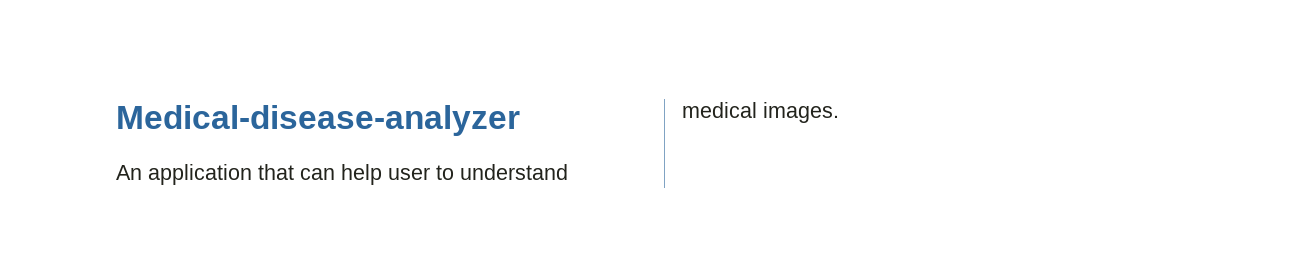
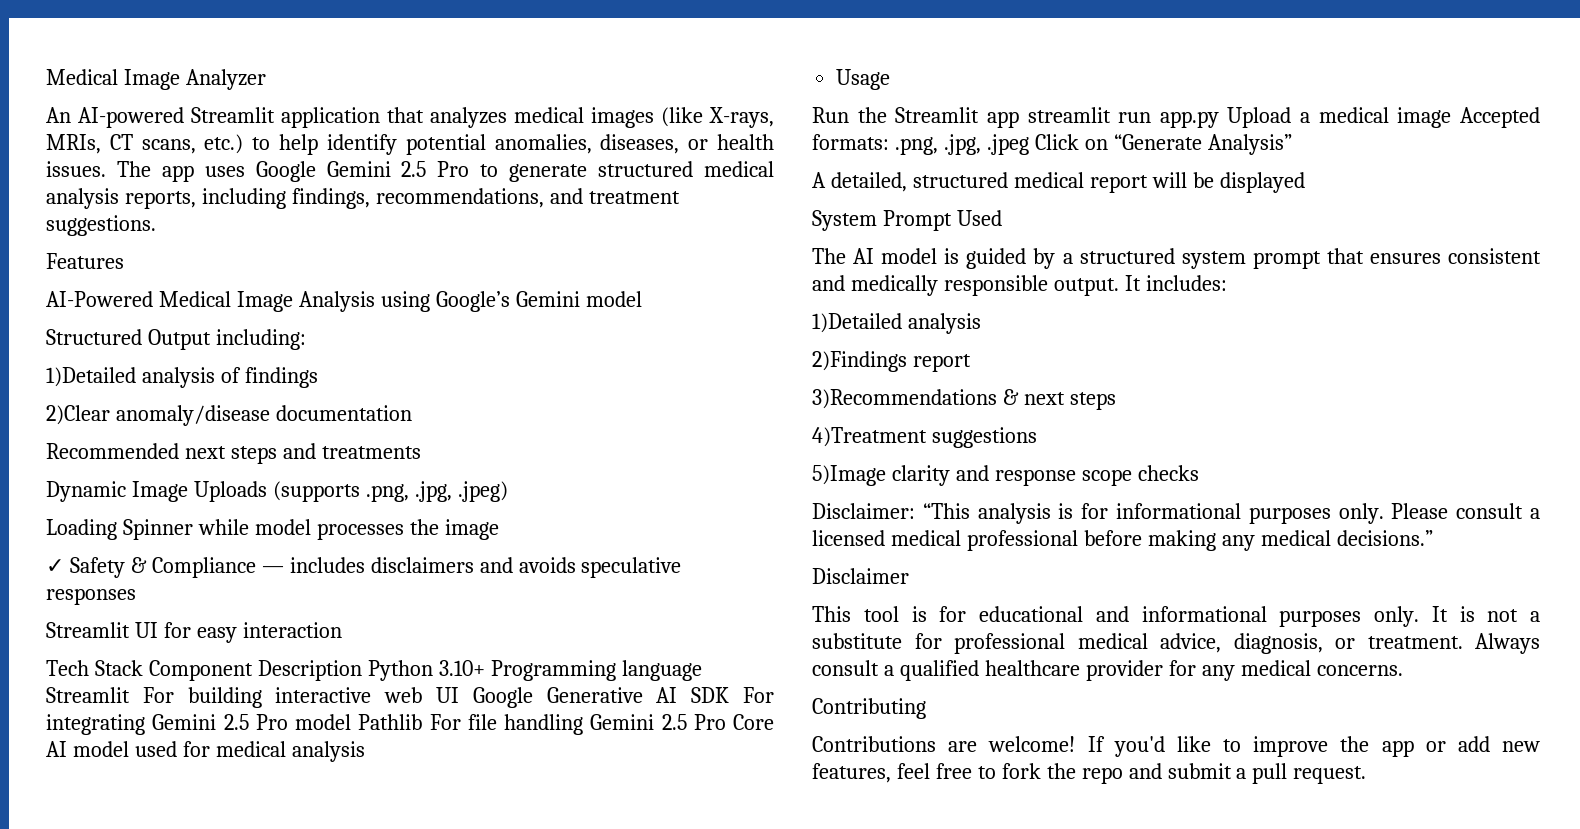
[116,105,520,136] [116,164,568,185] [682,102,839,123] Medical-disease-analyzer // An application that can help user to understand medical images. -> [46,69,266,90] [46,107,774,128] [46,134,775,155] [46,161,774,182] [46,188,680,209] [46,215,156,236] [46,253,124,269] [46,291,642,312] [46,329,306,350] [46,367,318,388] [46,405,412,426] [46,443,421,464] [46,481,508,502] [46,519,499,540] [46,557,682,578] [46,588,136,605] [46,622,342,643] [46,660,702,681] [46,687,774,708] [46,714,774,735] [46,741,365,762] [836,69,891,90] [812,107,1540,128] [812,134,1292,155] [812,172,1305,193] [812,210,1002,231] [812,248,1541,269] [812,275,1227,296] [812,313,981,334] [812,351,971,372] [812,389,1116,410] [812,427,1037,448] [812,465,1199,486] [812,503,1540,524] [812,530,1433,551] [812,568,909,584] [812,606,1540,627] [812,633,1540,654] [812,660,1403,681] [812,698,926,719] [812,736,1540,757] [812,763,1367,784] Medical Image Analyzer // An AI-powered Streamlit application that analyzes medical images (like X-rays, MRIs, CT scans, etc.) to help identify potential anomalies, diseases, or health issues. The app uses Google Gemini 2.5 Pro to generate structured medical analysis reports, including findings, recommendations, and treatment suggestions. // Features // AI-Powered Medical Image Analysis using Google’s Gemini model // Structured Output including: // 1)Detailed analysis of findings // 2)Clear anomaly/disease documentation // Recommended next steps and treatments // Dynamic Image Uploads (supports .png, .jpg, .jpeg) // Loading Spinner while model processes the image // ✓ Safety & Compliance — includes disclaimers and avoids speculative responses // Streamlit UI for easy interaction // Tech Stack Component Description Python 3.10+ Programming language Streamlit For building interactive web UI Google Generative AI SDK For integrating Gemini 2.5 Pro model Pathlib For file handling Gemini 2.5 Pro Core AI model used for medical analysis // Usage // Run the Streamlit app streamlit run app.py Upload a medical image Accepted formats: .png, .jpg, .jpeg Click on “Generate Analysis” // A detailed, structured medical report will be displayed // System Prompt Used // The AI model is guided by a structured system prompt that ensures consistent and medically responsible output. It includes: // 1)Detailed analysis // 2)Findings report // 3)Recommendations & next steps // 4)Treatment suggestions // 5)Image clarity and response scope checks // Disclaimer: “This analysis is for informational purposes only. Please consult a licensed medical professional before making any medical decisions.” // Disclaimer // This tool is for educational and informational purposes only. It is not a substitute for professional medical advice, diagnosis, or treatment. Always consult a qualified healthcare provider for any medical concerns. // Contributing // Contributions are welcome! If you'd like to improve the app or add new features, feel free to fork the repo and submit a pull request.

